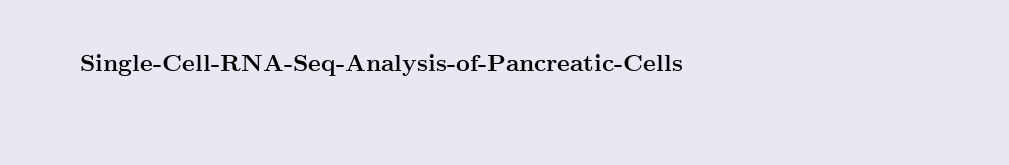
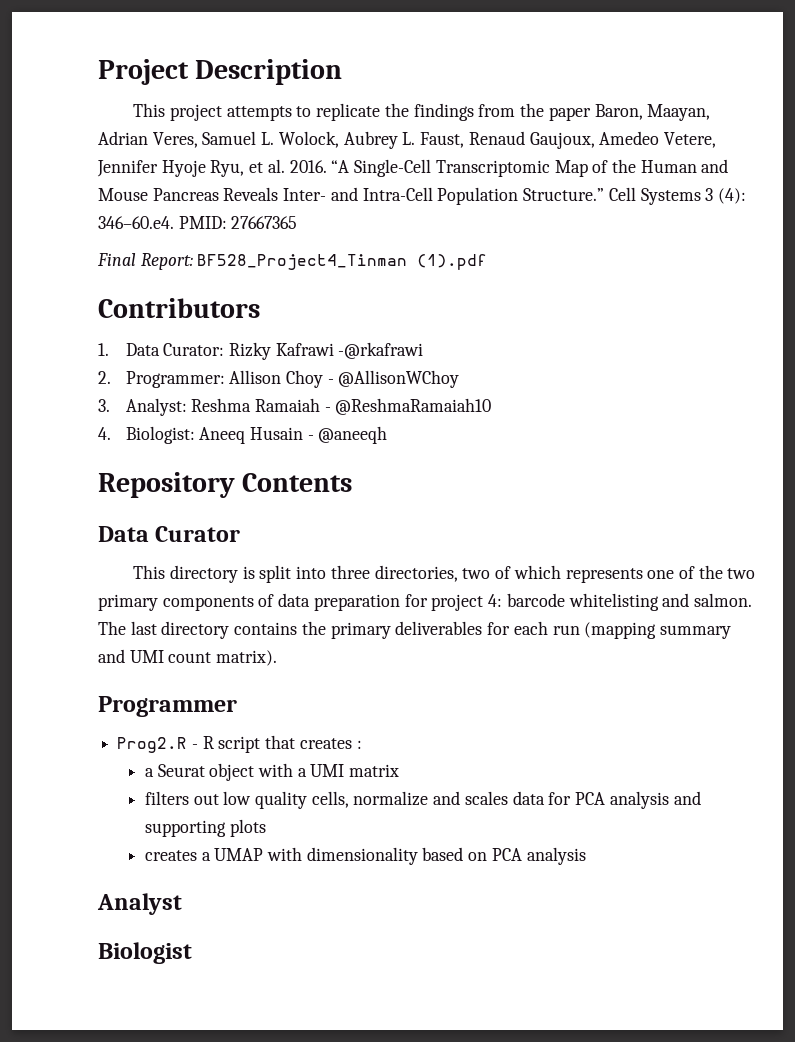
[80,54,683,76] Single-Cell-RNA-Seq-Analysis-of-Pancreatic-Cells -> [98,59,343,85] [133,103,711,121] [98,131,716,149] [97,159,729,177] [98,187,746,205] [98,216,298,229] [97,253,488,270] [98,298,260,318] [98,342,424,360] [98,370,460,388] [98,398,492,416] [98,426,388,444] [98,472,353,498] [98,526,241,542] [133,565,756,583] [98,593,752,611] [98,621,731,639] [98,649,278,666] [98,696,237,717] [117,735,362,753] [144,763,400,781] [144,791,701,809] [144,819,266,837] [144,847,586,865] [97,893,182,915] [98,942,192,964] Project Description // This project attempts to replicate the findings from the paper Baron, Maayan, Adrian Veres, Samuel L. Wolock, Aubrey L. Faust, Renaud Gaujoux, Amedeo Vetere, Jennifer Hyoje Ryu, et al. 2016. “A Single-Cell Transcriptomic Map of the Human and Mouse Pancreas Reveals Inter- and Intra-Cell Population Structure.” Cell Systems 3 (4): 346–60.e4. PMID: 27667365 // Final Report: BF528_Project4_Tinman (1).pdf // Contributors // 1. Data Curator: Rizky Kafrawi -@rkafrawi // 2. Programmer: Allison Choy - @AllisonWChoy // 3. Analyst: Reshma Ramaiah - @ReshmaRamaiah10 // 4. Biologist: Aneeq Husain - @aneeqh // Repository Contents // Data Curator // This directory is split into three directories, two of which represents one of the two primary components of data preparation for project 4: barcode whitelisting and salmon. The last directory contains the primary deliverables for each run (mapping summary and UMI count matrix). // Programmer // Prog2.R - R script that creates : // a Seurat object with a UMI matrix // filters out low quality cells, normalize and scales data for PCA analysis and supporting plots // creates a UMAP with dimensionality based on PCA analysis // Analyst // Biologist

